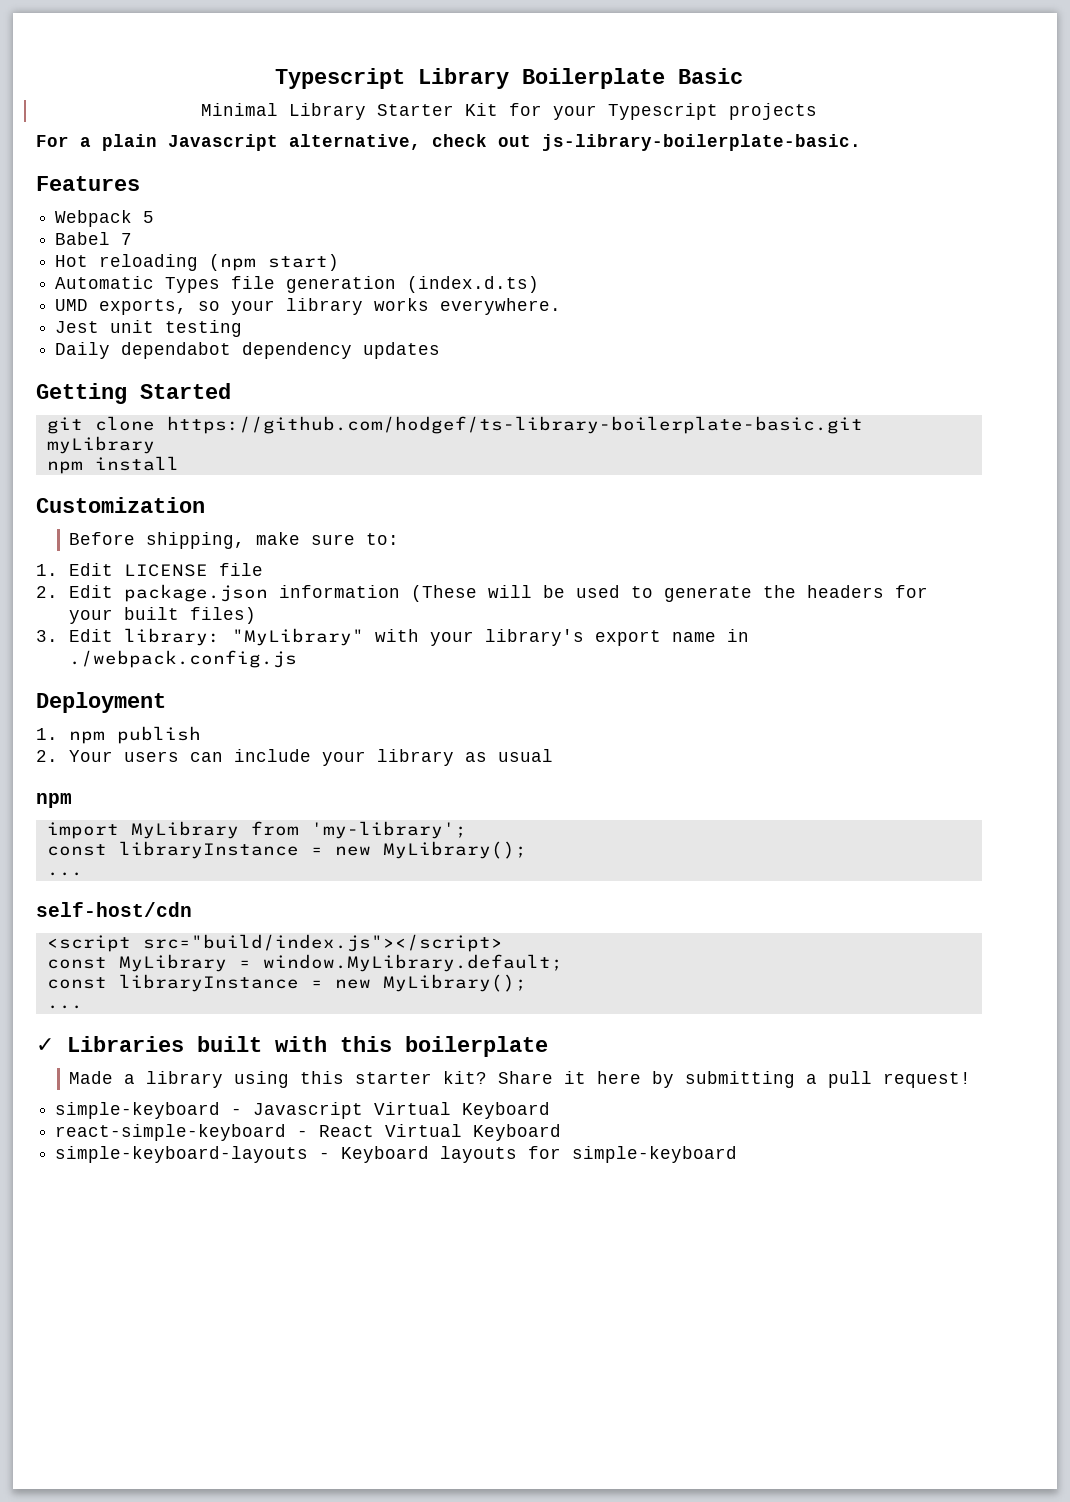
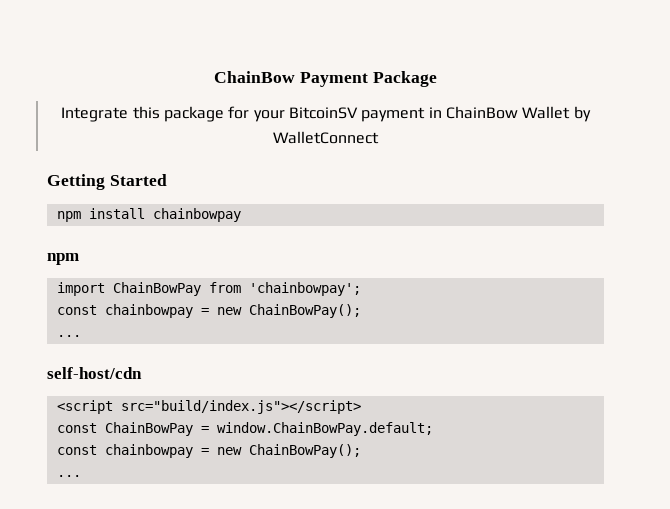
[275,68,743,89] [201,103,817,120] [36,134,861,151] [36,176,140,191] [55,210,155,227] [55,232,133,245] [55,254,340,271] [55,276,540,293] [55,298,562,315] [55,320,243,337] [55,342,441,359] [36,383,231,404] [46,416,863,434] [46,436,155,454] [46,456,179,474] [36,497,205,513] [69,532,400,549] [36,563,264,577] [36,584,929,602] [69,607,257,624] [36,628,750,646] [69,650,298,668] [36,692,166,713] [36,726,202,744] [36,749,554,766] Typescript Library Boilerplate Basic // Minimal Library Starter Kit for your Typescript projects // For a plain Javascript alternative, check out js-library-boilerplate-basic. // Features // Webpack 5 // Babel 7 // Hot reloading (npm start) // Automatic Types file generation (index.d.ts) // UMD exports, so your library works everywhere. // Jest unit testing // Daily dependabot dependency updates // Getting Started // git clone https://github.com/hodgef/ts-library-boilerplate-basic.git myLibrary // npm install // Customization // Before shipping, make sure to: // 1. Edit LICENSE file // 2. Edit package.json information (These will be used to generate the headers for your built files) // 3. Edit library: "MyLibrary" with your library's export name in ./webpack.config.js // Deployment // 1. npm publish // 2. Your users can include your library as usual -> [214,71,437,87] [61,106,591,122] [273,131,379,144] [47,174,167,190] [56,208,241,222] ChainBow Payment Package // Integrate this package for your BitcoinSV payment in ChainBow Wallet by WalletConnect // Getting Started // npm install chainbowpay
[130,821,467,839] [46,841,527,859] MyLibrary from 'my-library'; // const libraryInstance = new MyLibrary(); -> [112,282,361,296] [56,304,361,318] ChainBowPay from 'chainbowpay'; // const chainbowpay = new ChainBowPay();
[118,954,563,972] [46,974,527,992] [46,1005,83,1009] [36,1036,548,1057] [69,1071,972,1088] [55,1102,551,1119] [55,1124,562,1141] [55,1146,738,1163] MyLibrary = window.MyLibrary.default; // const libraryInstance = new MyLibrary(); // ... // ✓ Libraries built with this boilerplate // Made a library using this starter kit? Share it here by submitting a pull request! // simple-keyboard - Javascript Virtual Keyboard // react-simple-keyboard - React Virtual Keyboard // simple-keyboard-layouts - Keyboard layouts for simple-keyboard -> [104,422,433,436] [56,444,361,458] [56,475,81,477] ChainBowPay = window.ChainBowPay.default; // const chainbowpay = new ChainBowPay(); // ...

